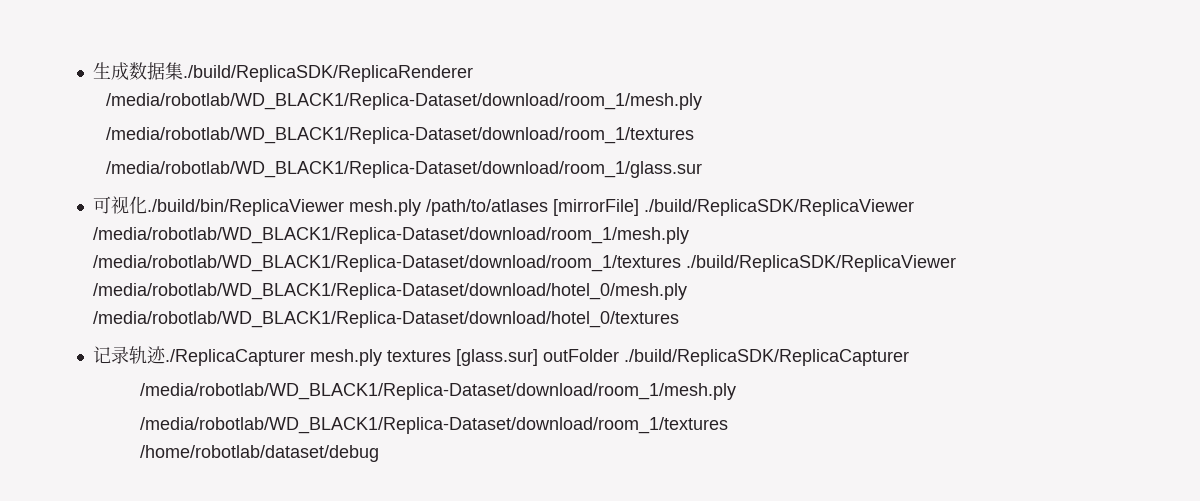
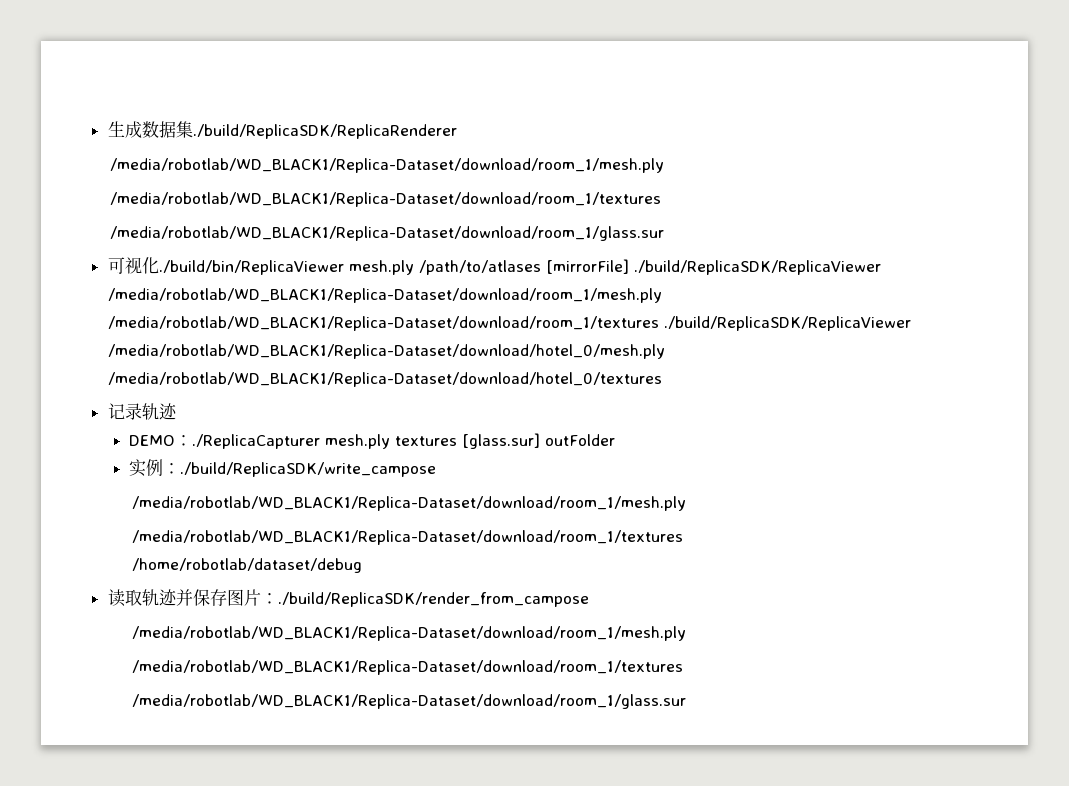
(166, 355) none -> [129,435,193,446] // DEMO：
[623,349,909,366] ./build/ReplicaSDK/ReplicaCapturer -> [129,459,437,477] // 实例：./build/ReplicaSDK/write_campose
(379, 453) none -> [107,589,589,607] [131,626,686,641] [131,660,683,675] [131,694,686,709] // 读取轨迹并保存图片：./build/ReplicaSDK/render_from_campose // /media/robotlab/WD_BLACK1/Replica-Dataset/download/room_1/mesh.ply // /media/robotlab/WD_BLACK1/Replica-Dataset/download/room_1/textures // /media/robotlab/WD_BLACK1/Replica-Dataset/download/room_1/glass.sur

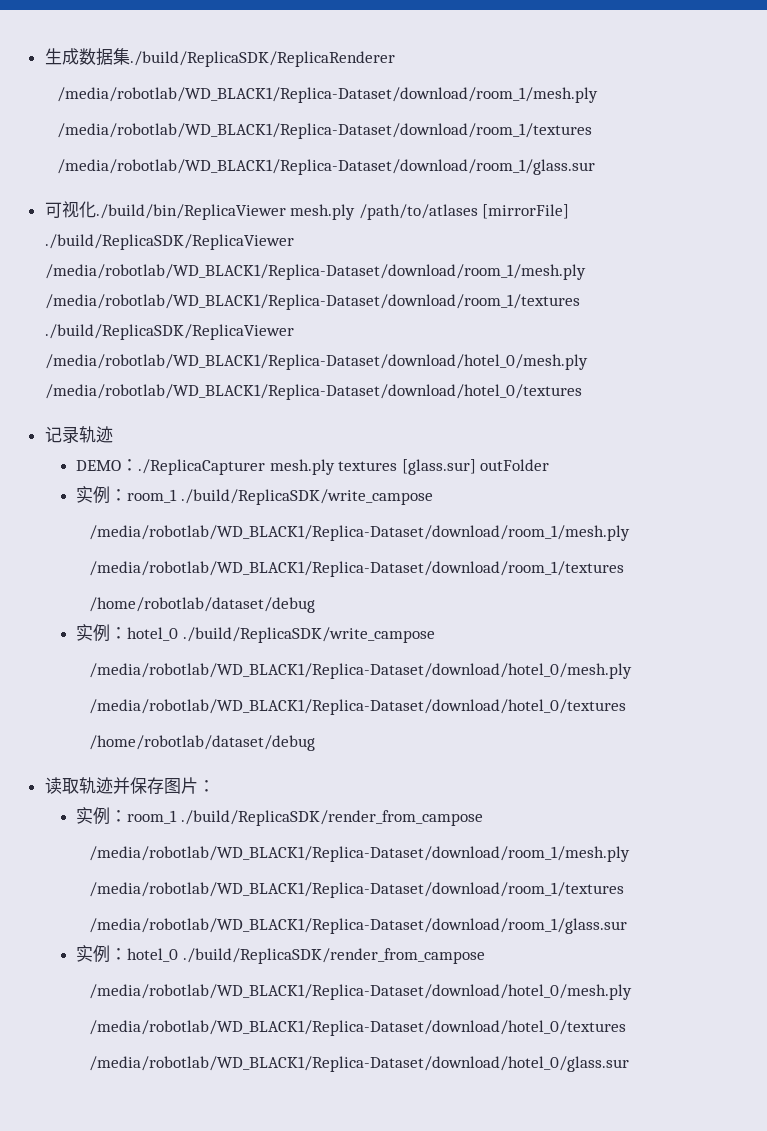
(181, 468) none -> [127,489,178,503] room_1
(362, 565) none -> [76,624,435,643] [88,663,632,679] [88,699,626,715] [88,735,315,751] // 实例：hotel_0 ./build/ReplicaSDK/write_campose // /media/robotlab/WD_BLACK1/Replica-Dataset/download/hotel_0/mesh.ply // /media/robotlab/WD_BLACK1/Replica-Dataset/download/hotel_0/textures // /home/robotlab/dataset/debug
(278, 598) none -> [76,807,178,825] // 实例：room_1
(686, 701) none -> [76,945,485,964] [88,984,632,1000] [88,1020,626,1036] [88,1056,629,1072] // 实例：hotel_0 ./build/ReplicaSDK/render_from_campose // /media/robotlab/WD_BLACK1/Replica-Dataset/download/hotel_0/mesh.ply // /media/robotlab/WD_BLACK1/Replica-Dataset/download/hotel_0/textures // /media/robotlab/WD_BLACK1/Replica-Dataset/download/hotel_0/glass.sur

